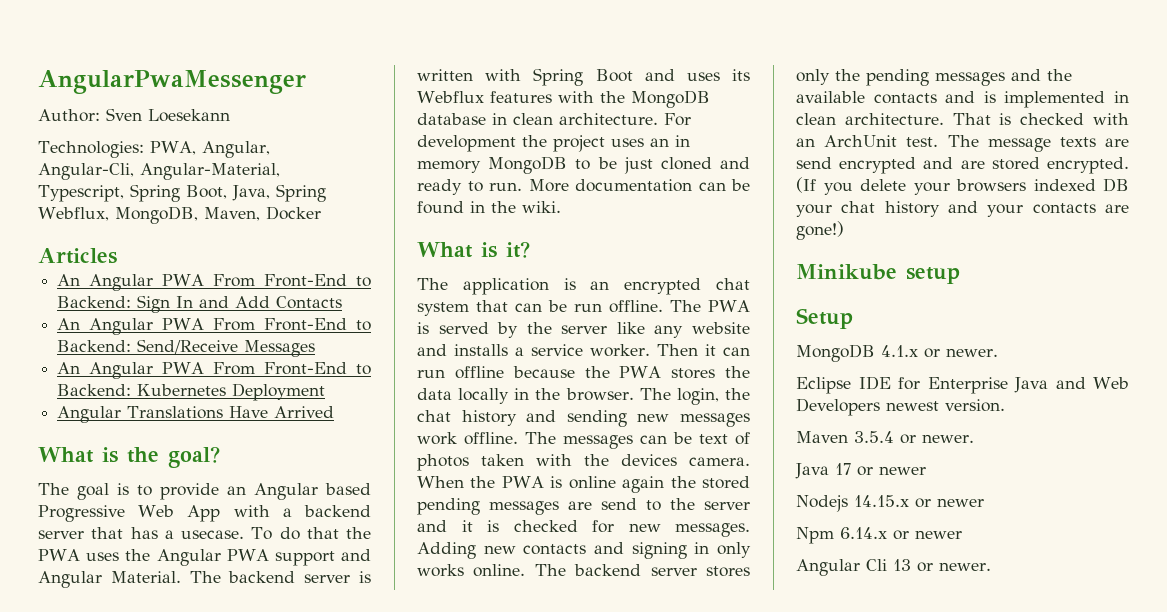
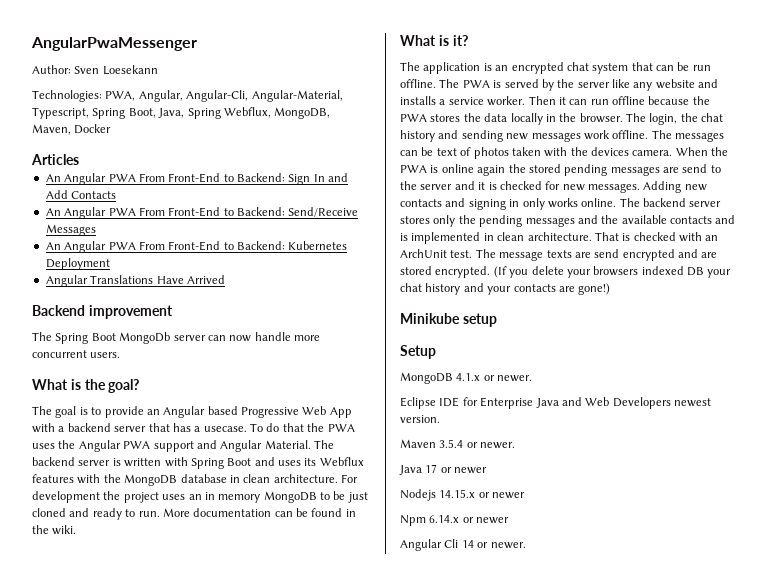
(335, 412) none -> [32,305,173,319] [32,332,320,344] [32,350,121,358] // Backend improvement // The Spring Boot MongoDb server can now handle more concurrent users.
[893,559,911,571] 13 -> [461,540,474,548] 14

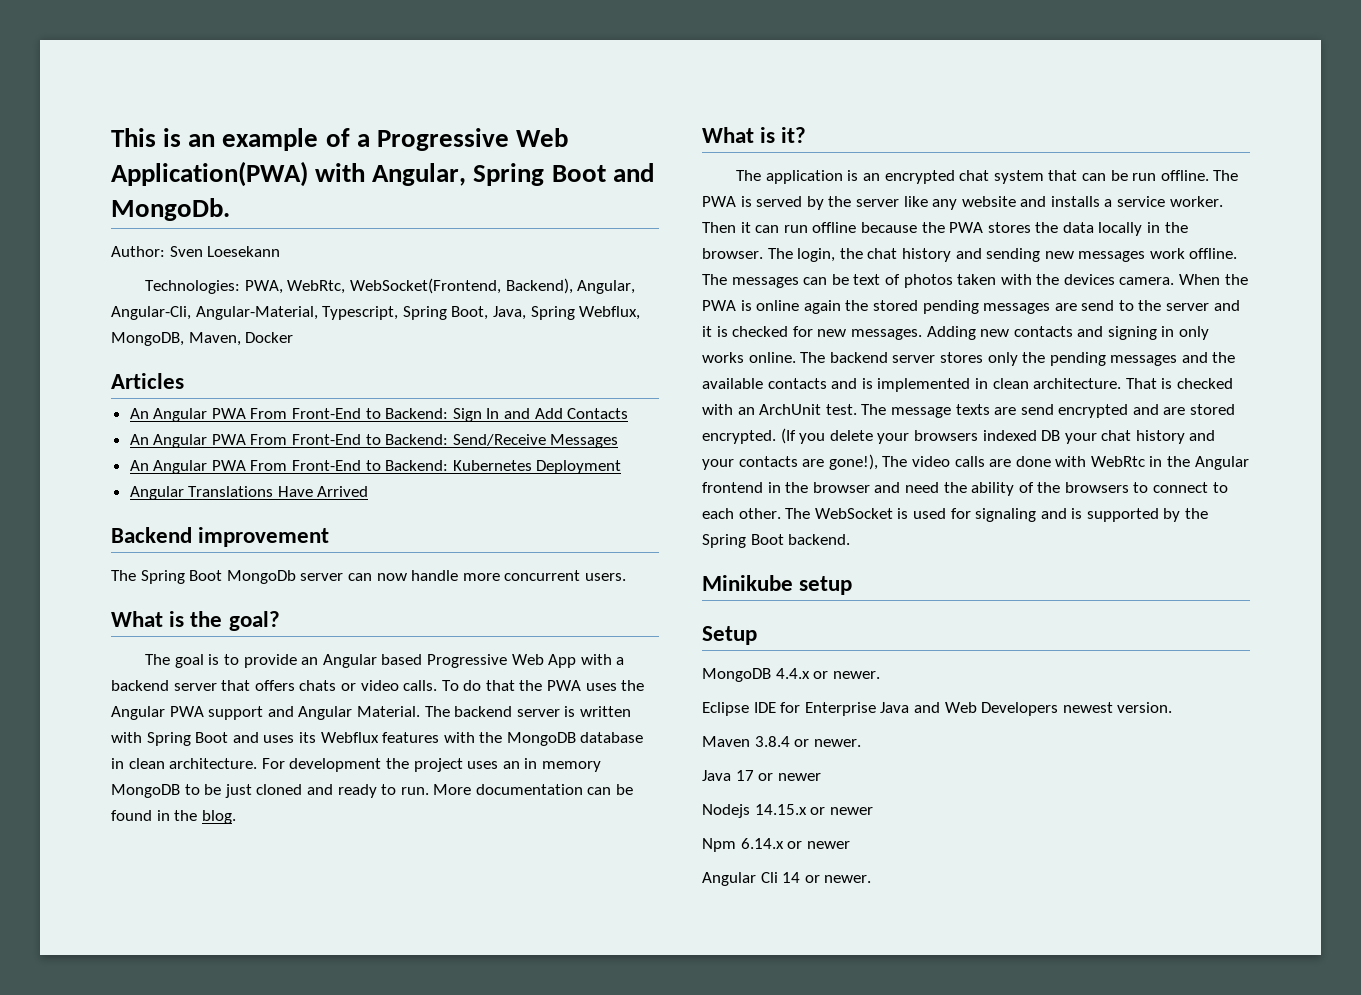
[31,37,197,51] AngularPwaMessenger -> [111,128,569,151] [111,161,654,187] [111,198,230,221] This is an example of a Progressive Web Application(PWA) with Angular, Spring Boot and MongoDb.
(136, 96) none -> [287,278,573,294] WebRtc, WebSocket(Frontend, Backend),
[172,423,247,432] has a usecase. -> [254,680,438,691] offers chats or video calls.
[52,525,77,535] wiki. -> [201,810,236,824] blog.
[578,283,611,295] gone!) -> [828,454,1249,470] [702,482,1228,496] [702,508,1209,522] [702,534,851,548] gone!), The video calls are done with WebRtc in the Angular frontend in the browser and need the ability of the browsers to connect to each other. The WebSocket is used for signaling and is supported by the Spring Boot backend.
[456,373,481,381] 4.1.x -> [775,668,810,679] 4.4.x
[439,439,464,448] 3.5.4 -> [754,736,790,747] 3.8.4

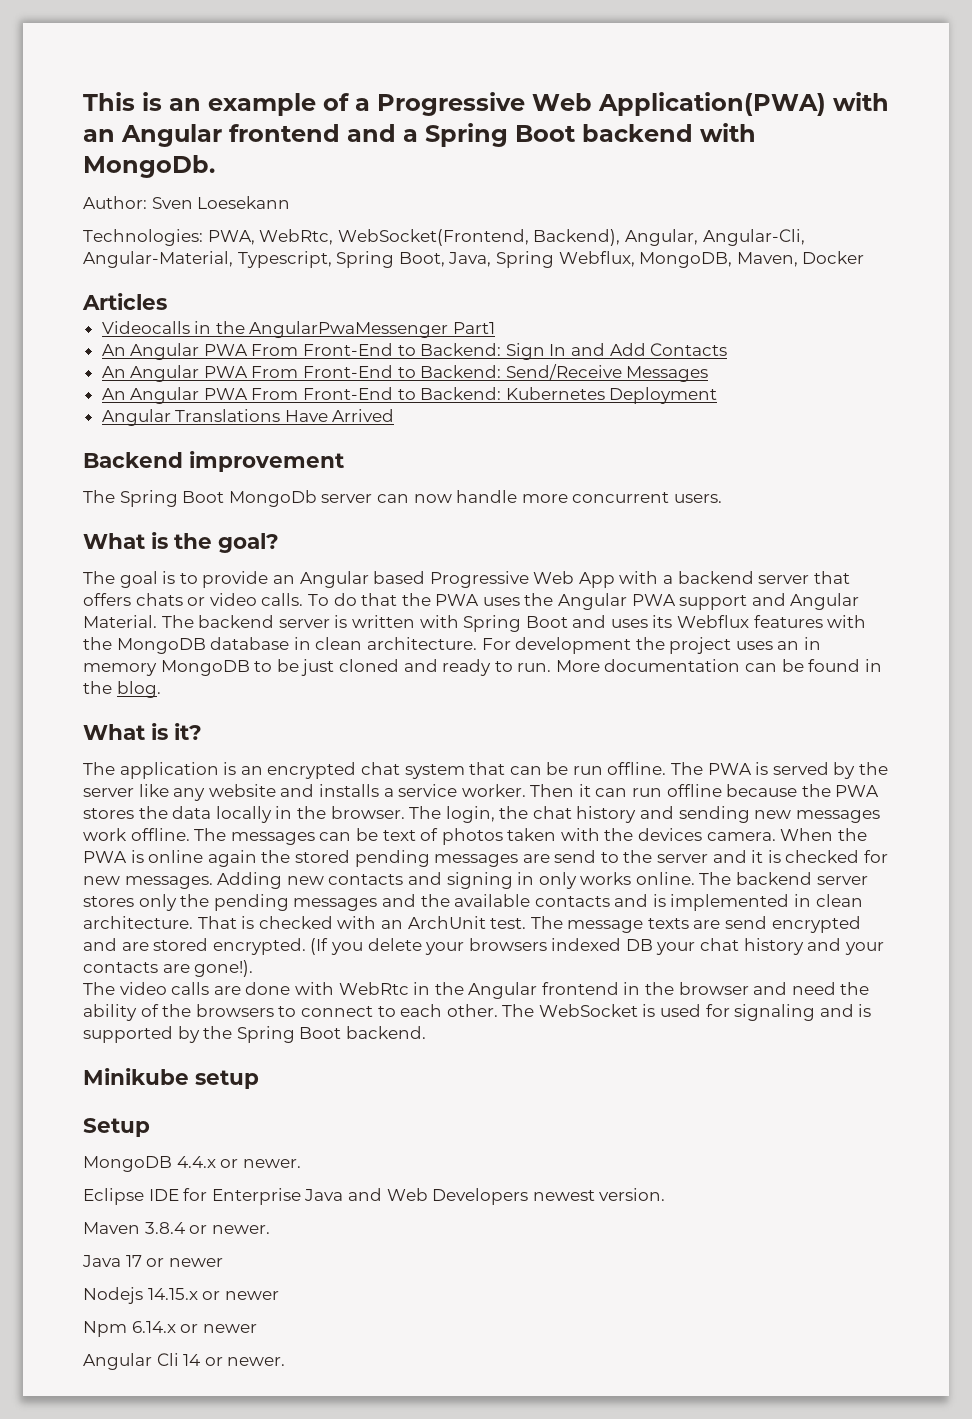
[372,163,654,186] Angular, Spring Boot and -> [83,123,756,147] an Angular frontend and a Spring Boot backend with
(184, 381) none -> [101,321,496,338] // Videocalls in the AngularPwaMessenger Part1
[828,454,878,470] gone!), -> [194,960,254,977] gone!). //

